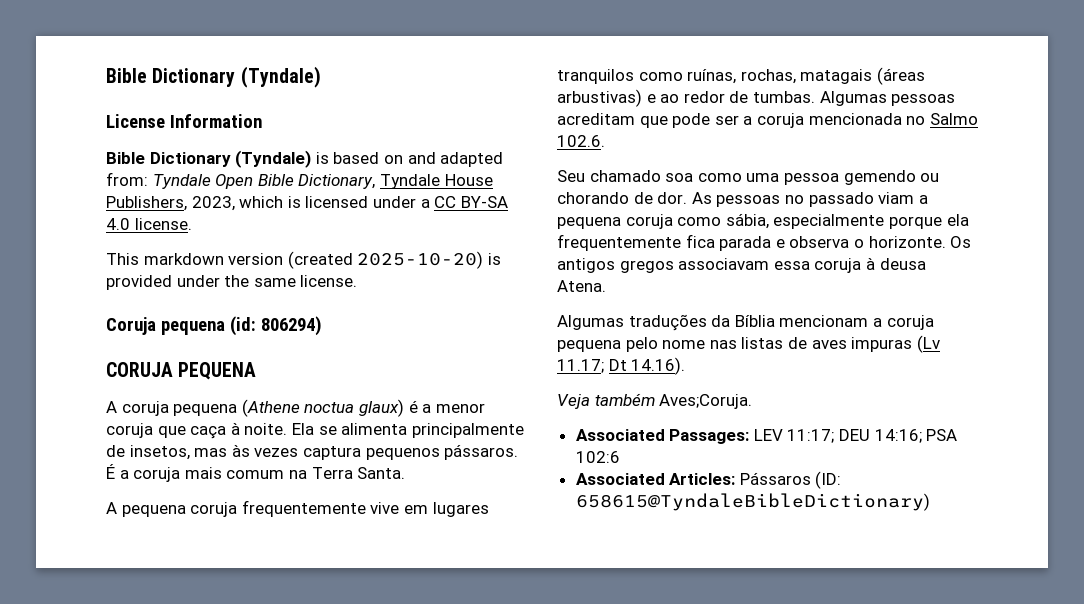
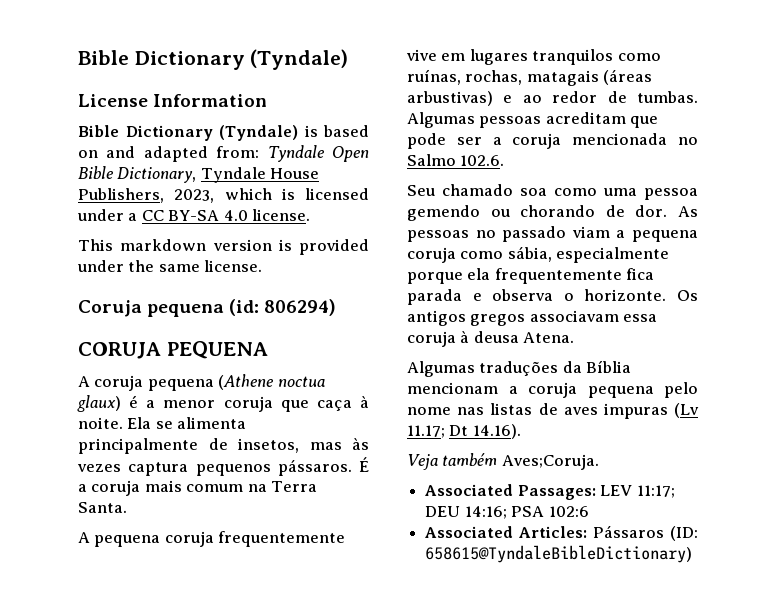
[287,251,484,269] (created 2025-10-20) -> (272, 245) none

